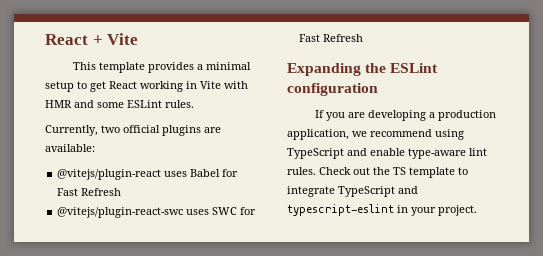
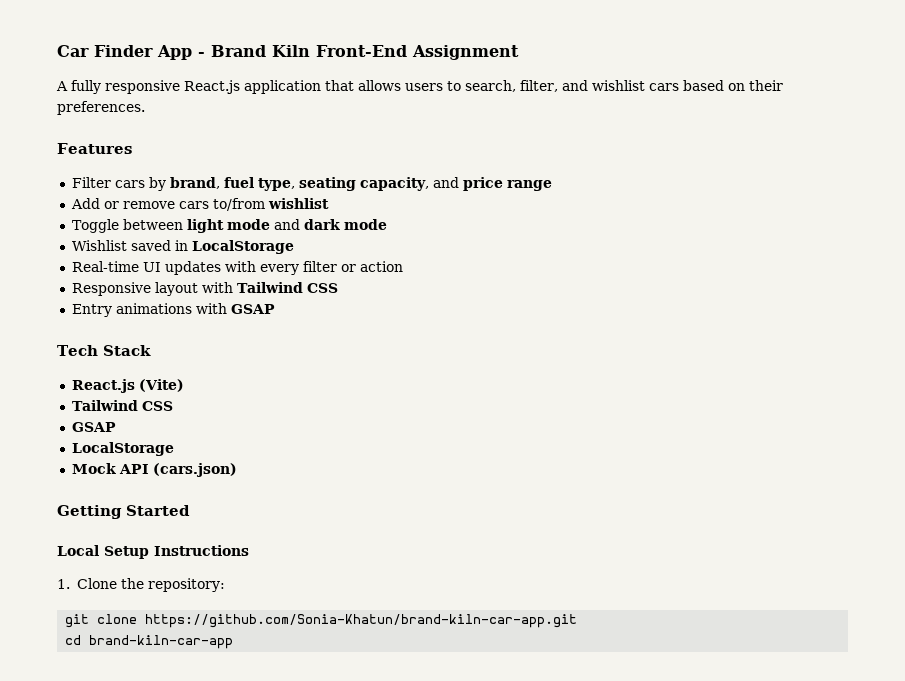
[45,33,139,45] [73,62,252,73] [45,81,248,92] [45,100,194,108] [45,125,221,136] [45,144,95,152] [57,169,239,180] [57,188,122,196] [57,207,257,218] [299,34,364,42] [287,63,439,76] [287,83,378,96] [315,110,497,121] [287,129,464,140] [287,148,487,159] [287,167,468,178] [287,186,418,197] [287,204,477,216] React + Vite // This template provides a minimal setup to get React working in Vite with HMR and some ESLint rules. // Currently, two official plugins are available: // @vitejs/plugin-react uses Babel for Fast Refresh // @vitejs/plugin-react-swc uses SWC for Fast Refresh // Expanding the ESLint configuration // If you are developing a production application, we recommend using TypeScript and enable type-aware lint rules. Check out the TS template to integrate TypeScript and typescript-eslint in your project. -> [57,45,519,60] [56,80,783,94] [57,101,145,115] [57,143,132,154] [71,177,552,191] [70,198,329,211] [71,219,387,233] [71,240,294,254] [71,261,403,275] [71,282,338,296] [71,303,275,317] [57,345,151,356] [71,379,184,393] [71,400,173,411] [71,422,116,432] [71,442,174,456] [71,463,237,477] [57,505,190,519] [57,545,249,559] [57,578,225,592] [65,614,578,628] [65,635,234,649] Car Finder App - Brand Kiln Front-End Assignment // A fully responsive React.js application that allows users to search, filter, and wishlist cars based on their preferences. // Features // Filter cars by brand, fuel type, seating capacity, and price range // Add or remove cars to/from wishlist // Toggle between light mode and dark mode // Wishlist saved in LocalStorage // Real-time UI updates with every filter or action // Responsive layout with Tailwind CSS // Entry animations with GSAP // Tech Stack // React.js (Vite) // Tailwind CSS // GSAP // LocalStorage // Mock API (cars.json) // Getting Started // Local Setup Instructions // 1. Clone the repository: // git clone https://github.com/Sonia-Khatun/brand-kiln-car-app.git // cd brand-kiln-car-app

